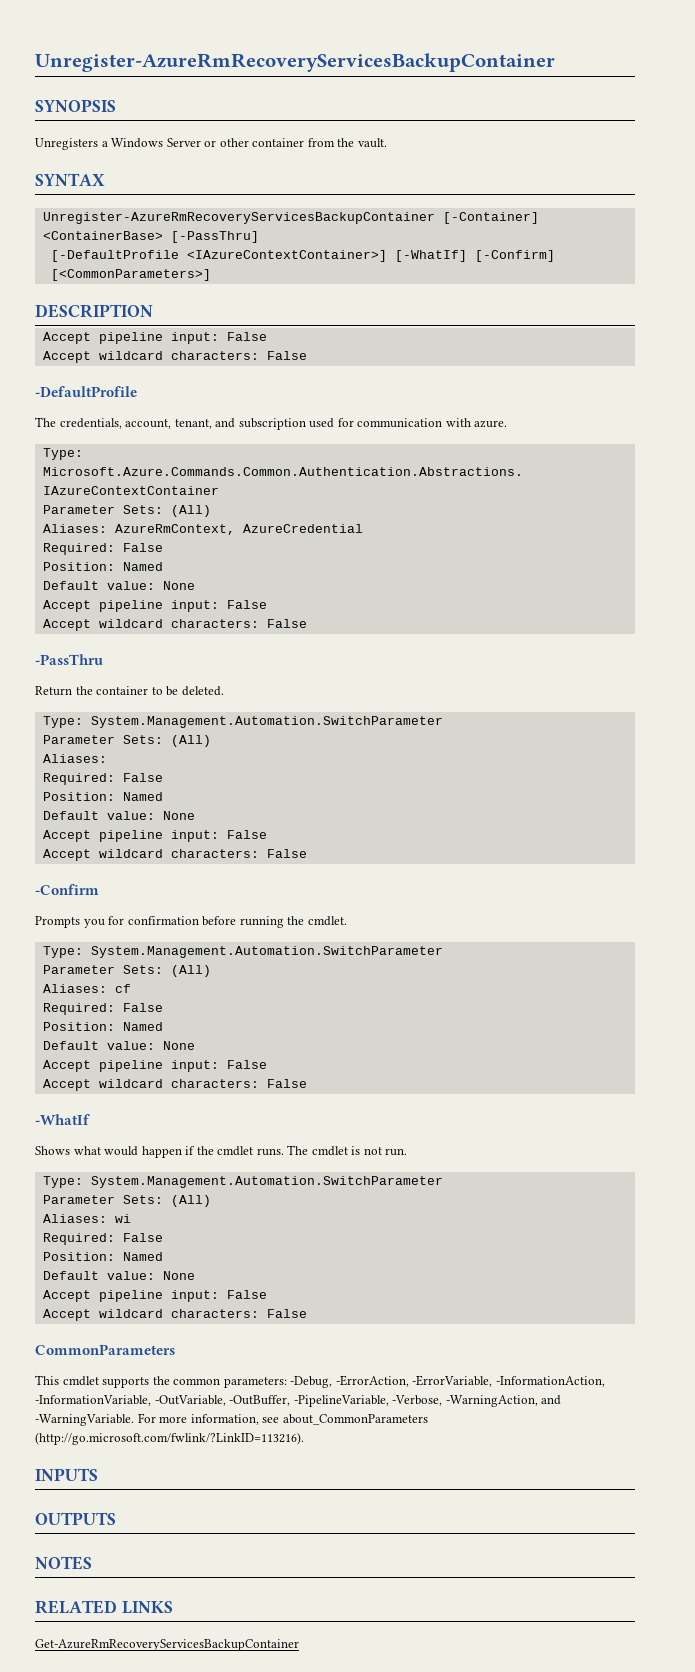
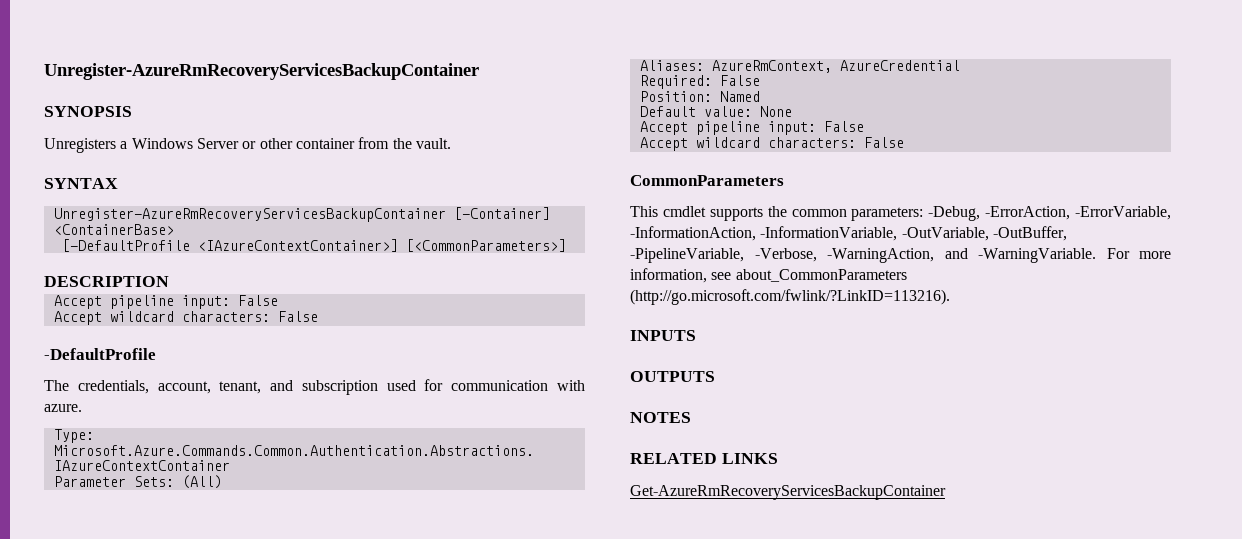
[170,231,259,243] [-PassThru] -> (174, 229) none
[394,250,555,262] [-WhatIf] [-Confirm] -> (398, 245) none
[35,654,103,665] [35,686,224,696] [42,716,443,728] [42,735,211,747] [42,754,107,763] [42,773,163,785] [42,792,163,801] [42,811,195,820] [42,830,267,842] [42,849,307,861] [35,884,99,895] [35,916,347,928] [42,946,443,958] [42,965,211,977] [42,984,131,993] [42,1003,163,1015] [42,1022,163,1031] [42,1041,195,1050] [42,1060,267,1072] [42,1079,307,1091] [35,1114,90,1125] [35,1145,408,1158] [42,1176,443,1188] [42,1195,211,1207] [42,1214,131,1223] [42,1233,163,1245] [42,1252,163,1261] [42,1271,195,1280] [42,1290,267,1302] [42,1309,307,1321] // -PassThru // Return the container to be deleted. // Type: System.Management.Automation.SwitchParameter // Parameter Sets: (All) // Aliases: // Required: False // Position: Named // Default value: None // Accept pipeline input: False // Accept wildcard characters: False // -Confirm // Prompts you for confirmation before running the cmdlet. // Type: System.Management.Automation.SwitchParameter // Parameter Sets: (All) // Aliases: cf // Required: False // Position: Named // Default value: None // Accept pipeline input: False // Accept wildcard characters: False // -WhatIf // Shows what would happen if the cmdlet runs. The cmdlet is not run. // Type: System.Management.Automation.SwitchParameter // Parameter Sets: (All) // Aliases: wi // Required: False // Position: Named // Default value: None // Accept pipeline input: False // Accept wildcard characters: False -> (904, 142) none

